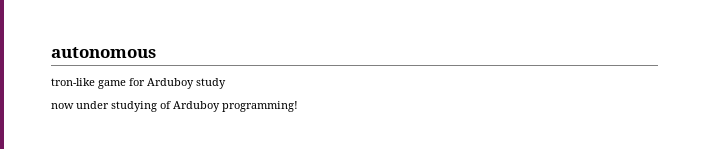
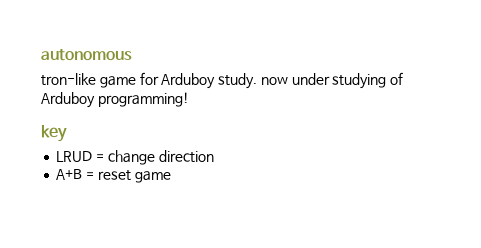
[196,78,226,89] study // -> [218,73,258,89] study.
(298, 106) none -> [41,125,67,142] [56,150,214,165] [56,169,171,183] // key // LRUD = change direction // A+B = reset game

